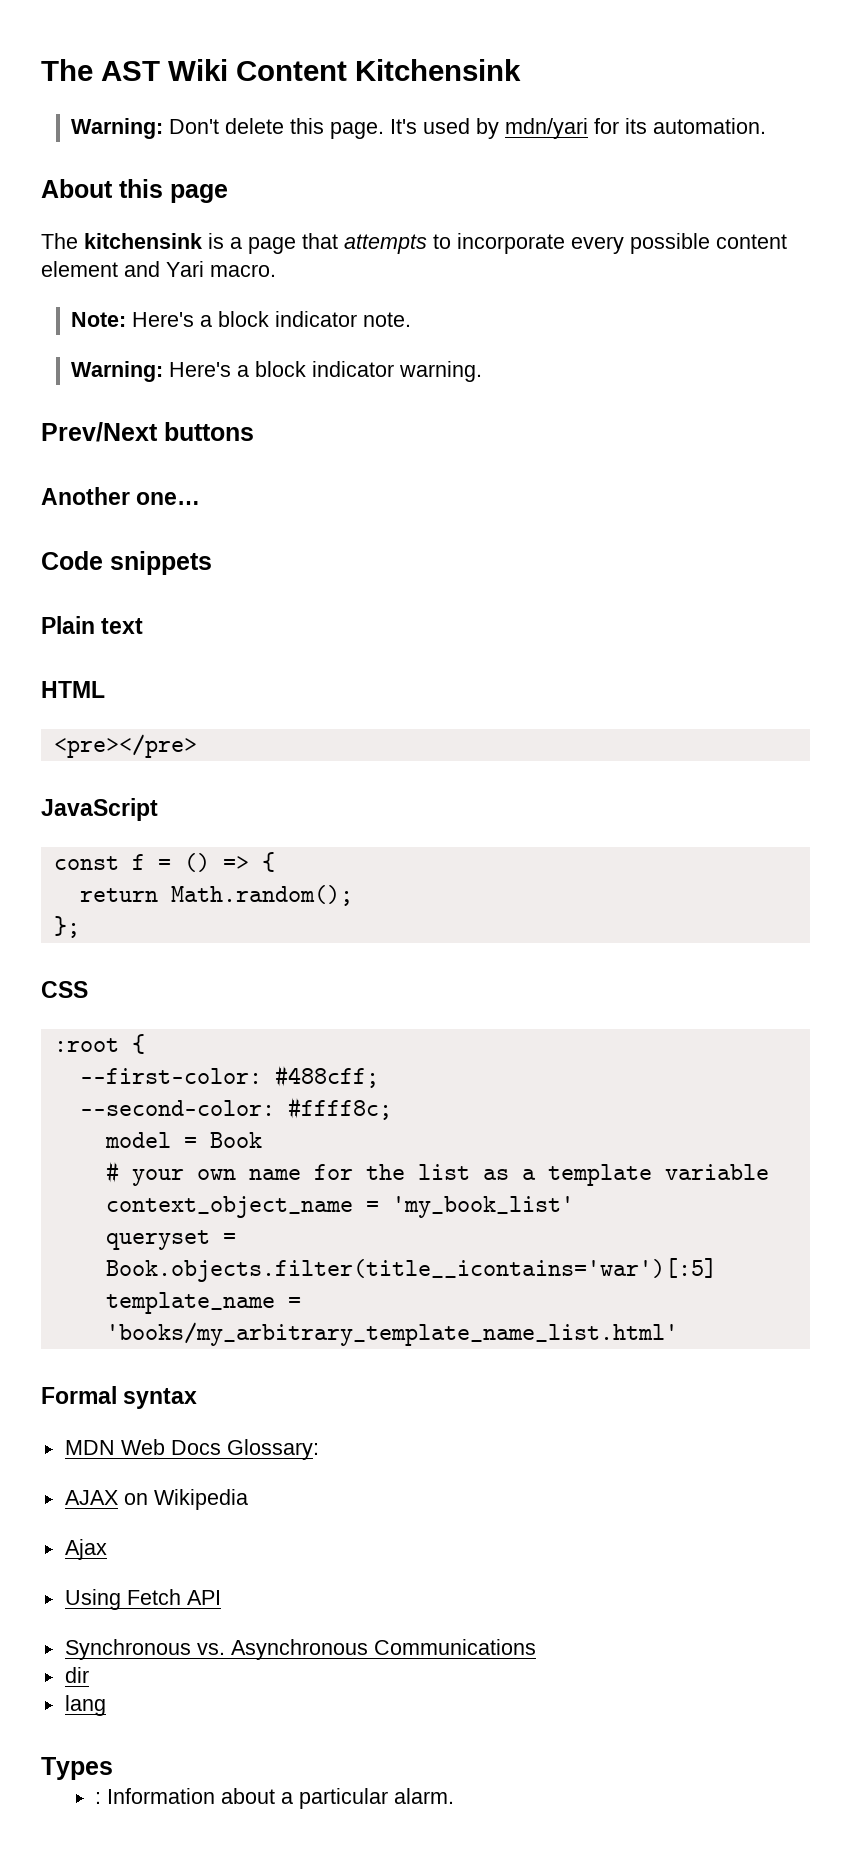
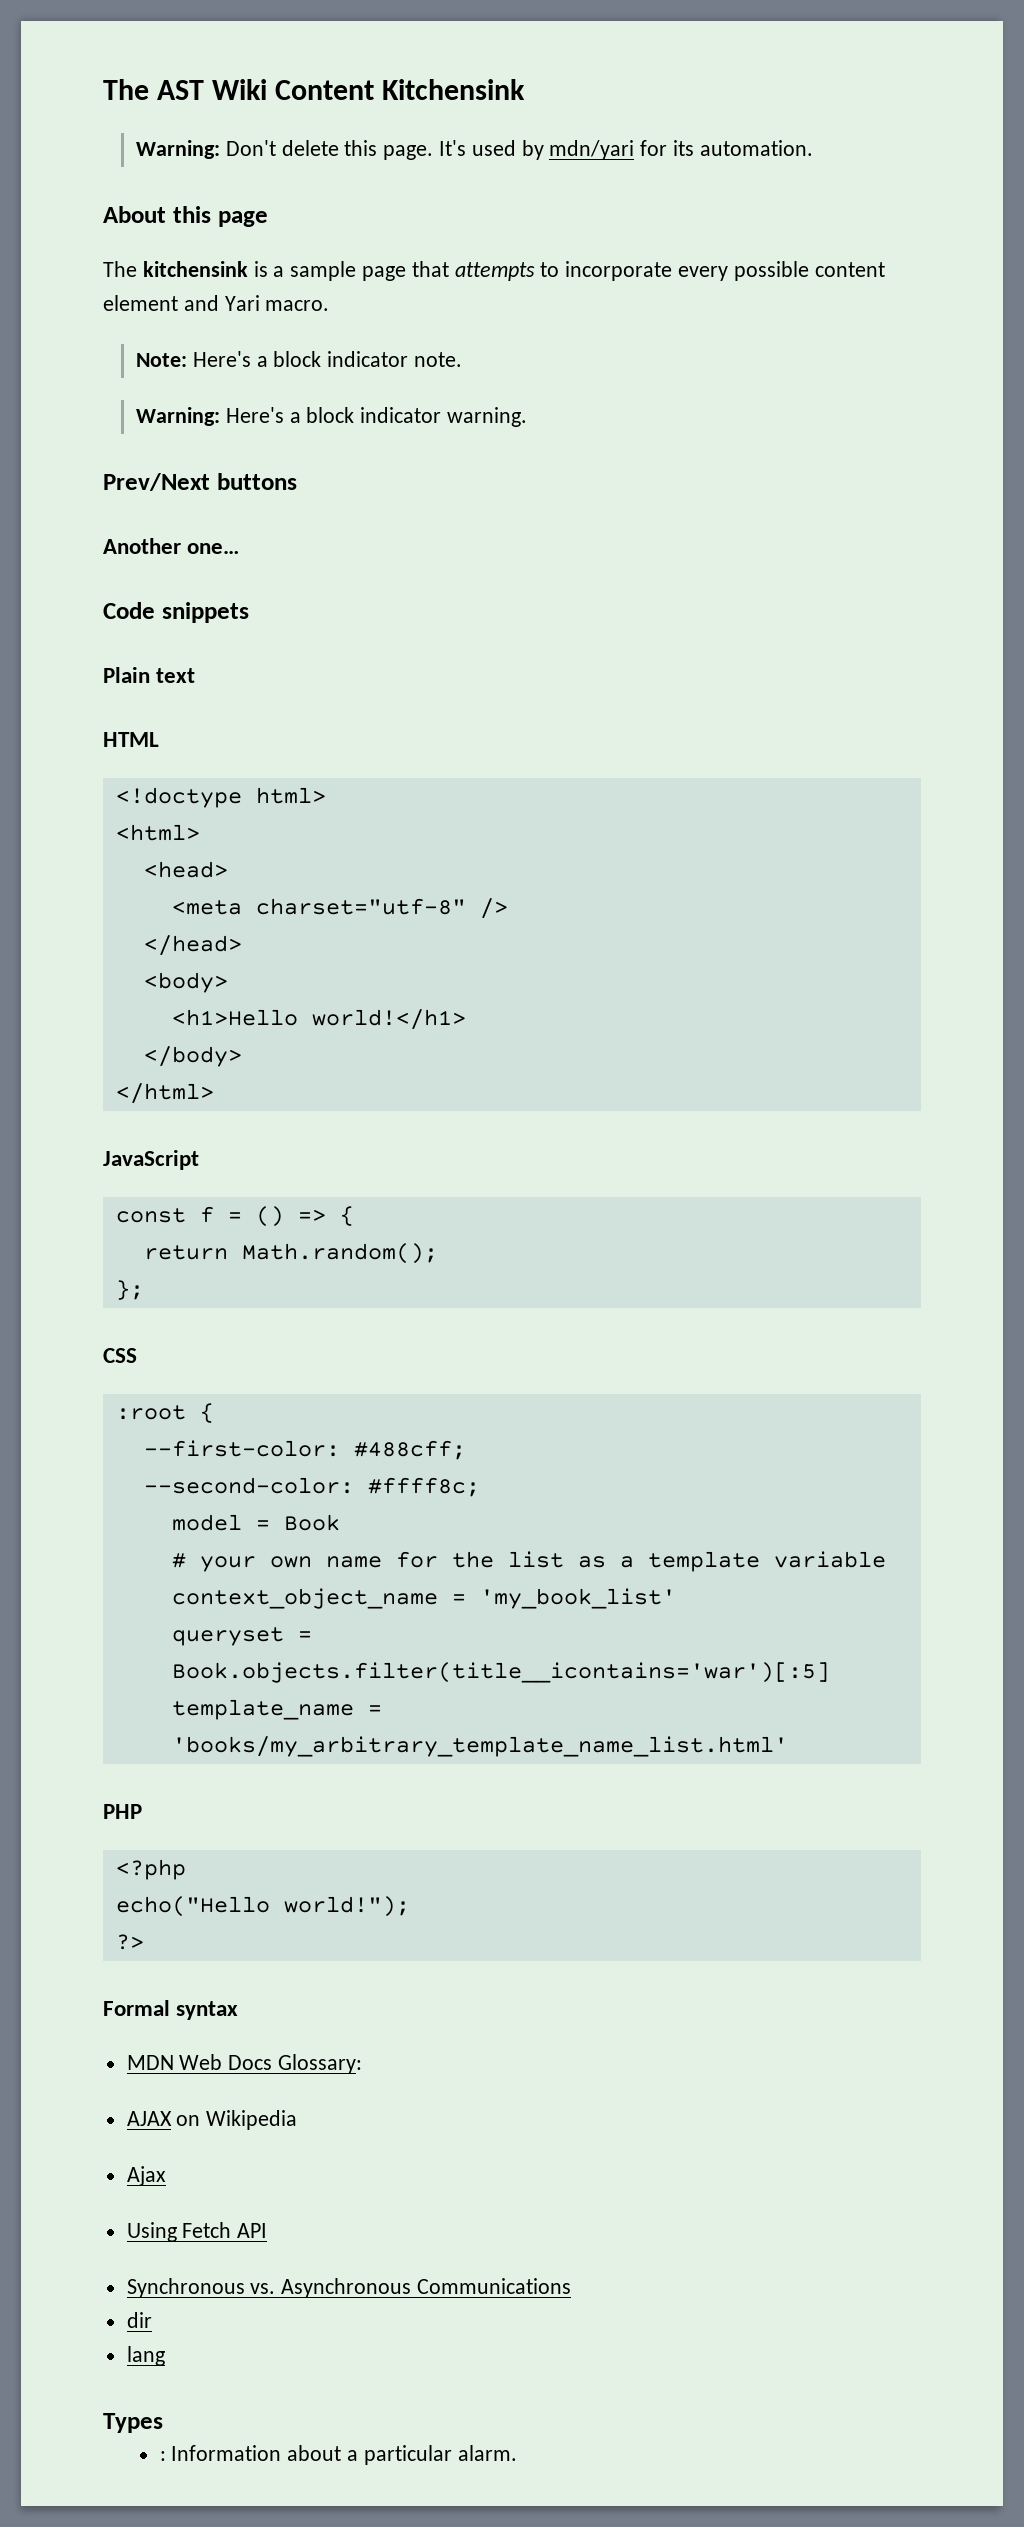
(242, 243) none -> [290,261,357,281] sample
[53,734,197,758] <pre></pre> -> [115,787,326,808] [115,824,200,841] [143,861,228,878] [171,898,508,919] [143,935,242,956] [143,972,228,993] [171,1009,466,1030] [143,1046,242,1067] [115,1083,214,1104] <!doctype html> // <html> // <head> // <meta charset="utf-8" /> // </head> // <body> // <h1>Hello world!</h1> // </body> // </html>
(678, 1334) none -> [103,1804,142,1819] [115,1859,186,1880] [115,1896,410,1917] [115,1934,144,1950] // PHP // <?php // echo("Hello world!"); // ?>

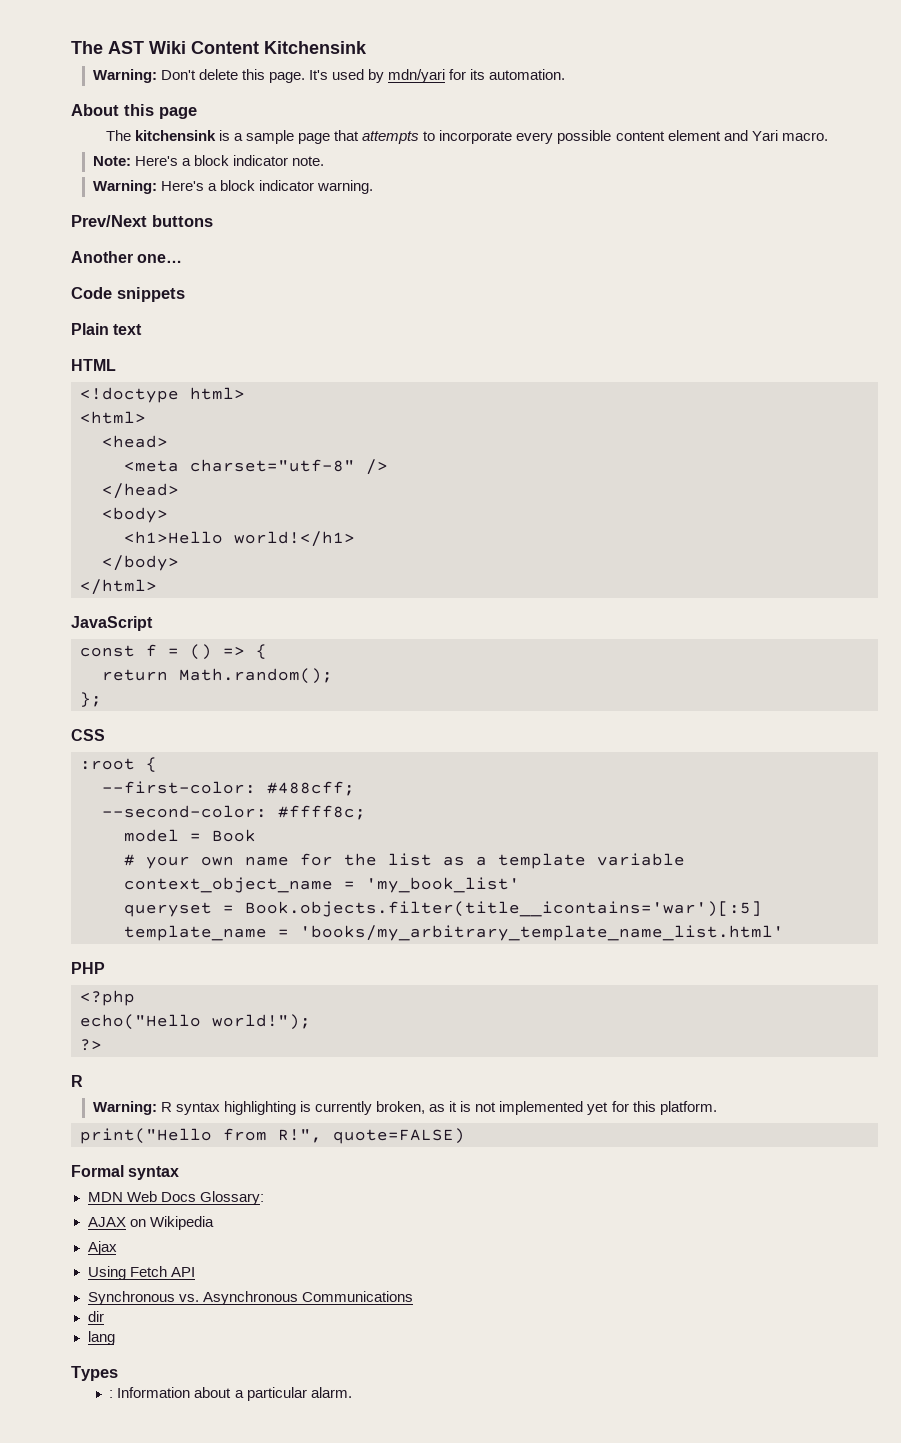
(144, 1942) none -> [71,1075,83,1087] [92,1101,717,1115] [80,1128,465,1144] // R // Warning: R syntax highlighting is currently broken, as it is not implemented yet for this platform. // print("Hello from R!", quote=FALSE)

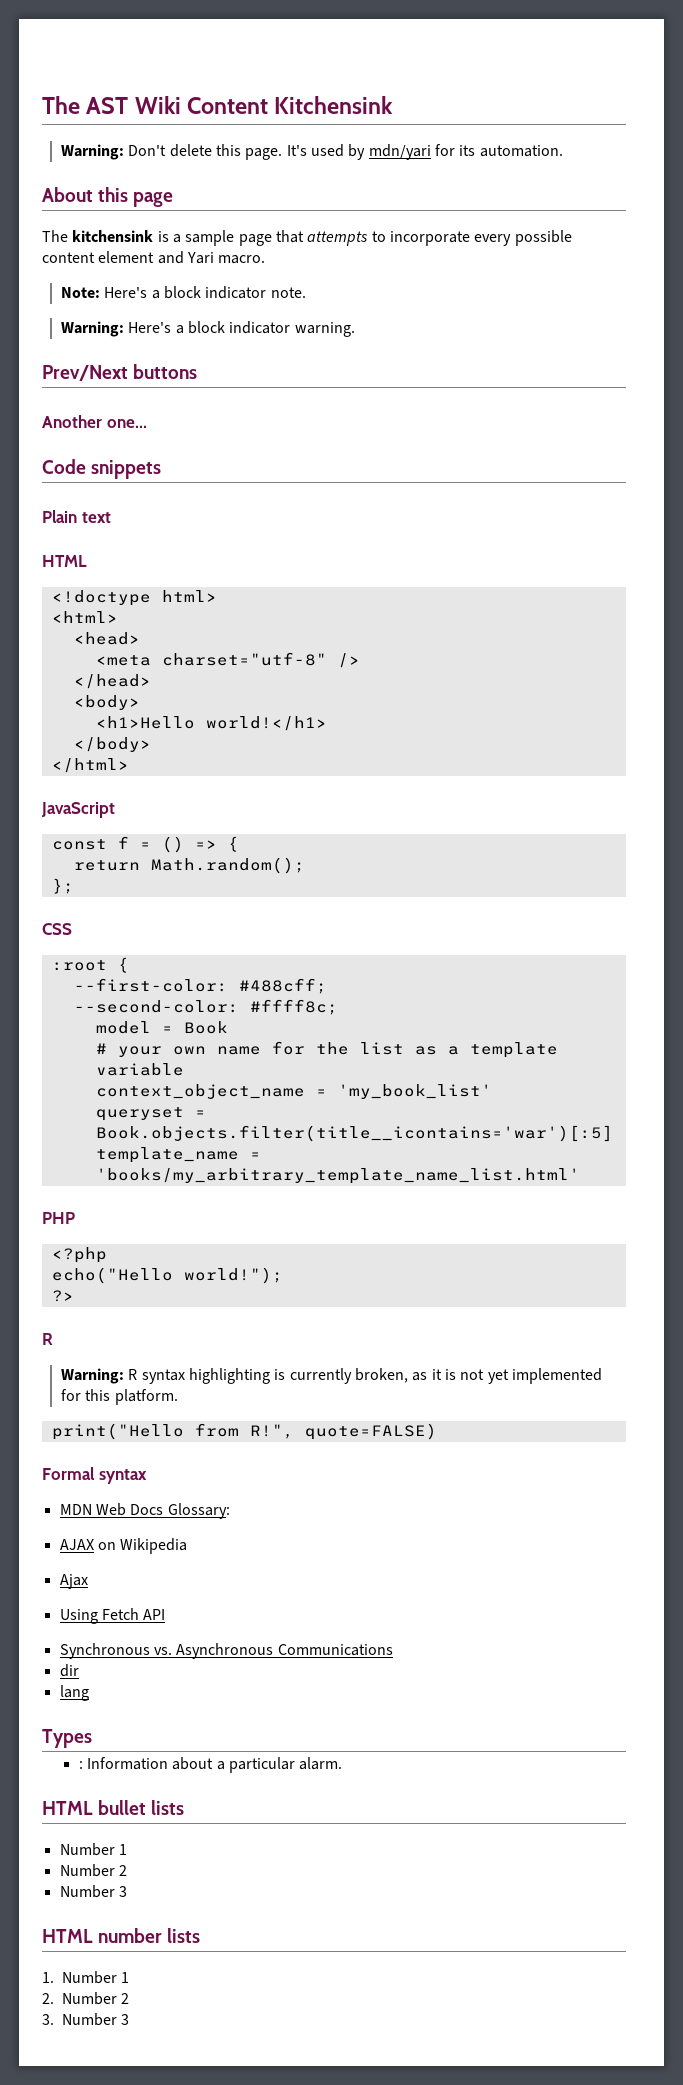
[499,1101,609,1115] implemented yet -> [487,1368,602,1384] yet implemented
(352, 1392) none -> [42,1800,185,1815] [59,1843,127,1856] [59,1864,127,1877] [59,1885,127,1898] [42,1928,201,1943] [42,1971,130,1984] [42,1992,130,2005] [42,2013,130,2026] // HTML bullet lists // Number 1 // Number 2 // Number 3 // HTML number lists // 1. Number 1 // 2. Number 2 // 3. Number 3

